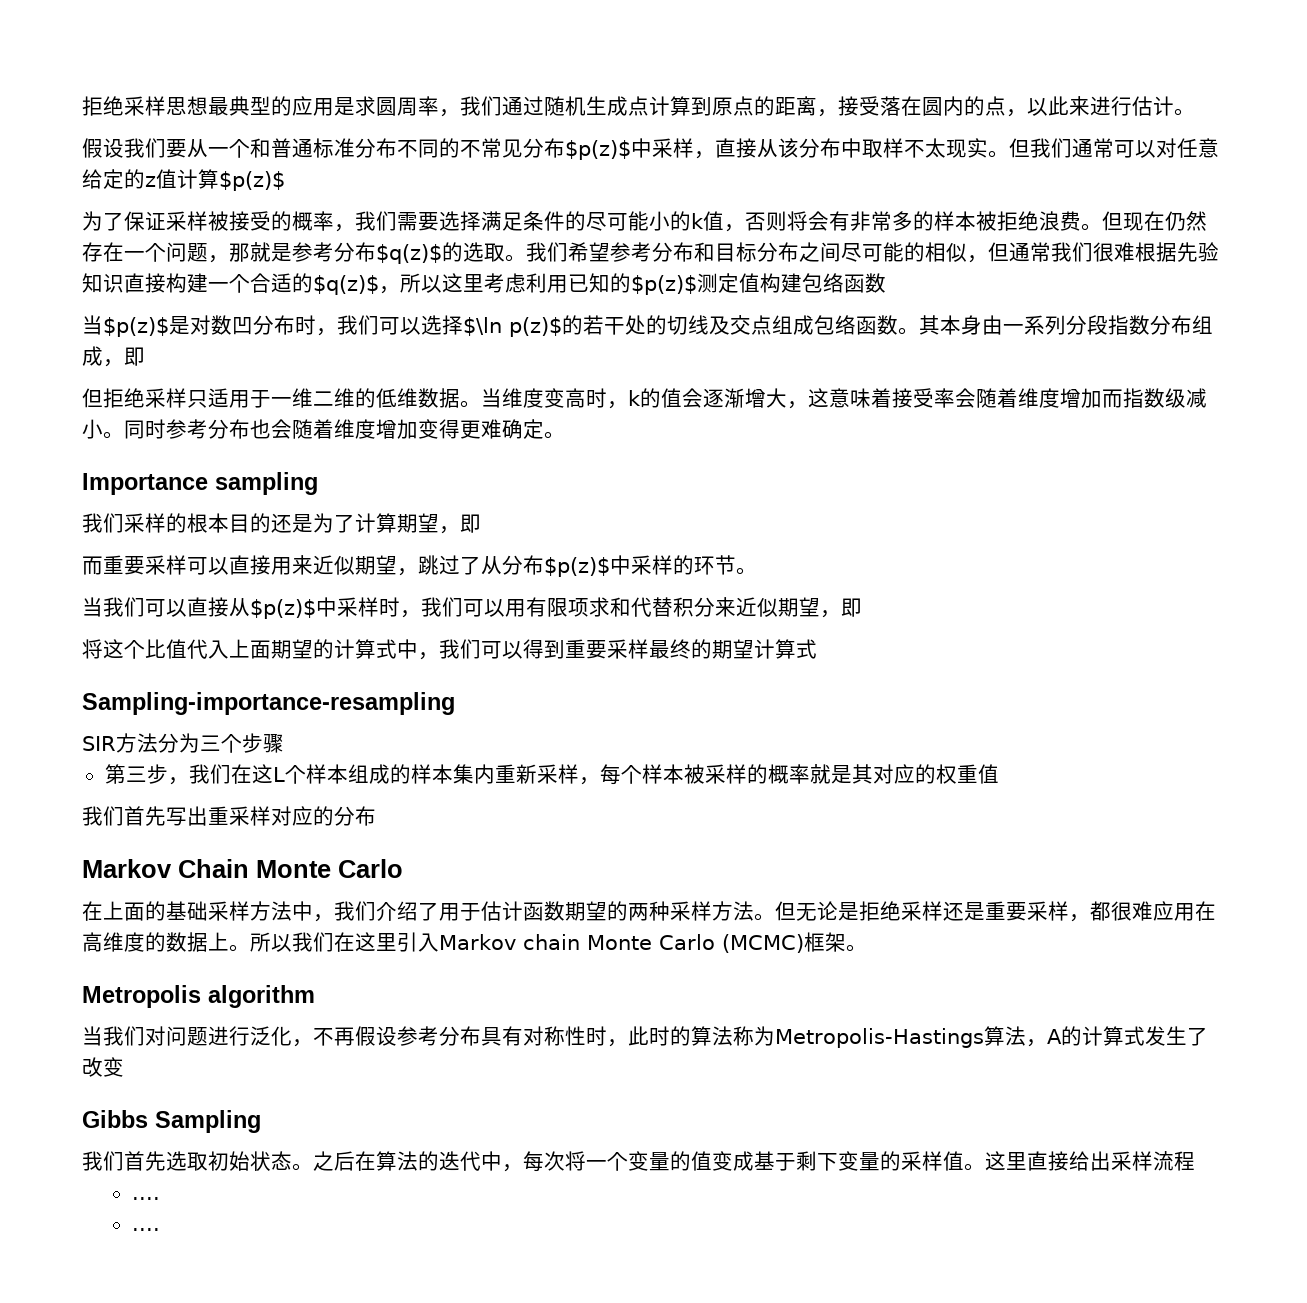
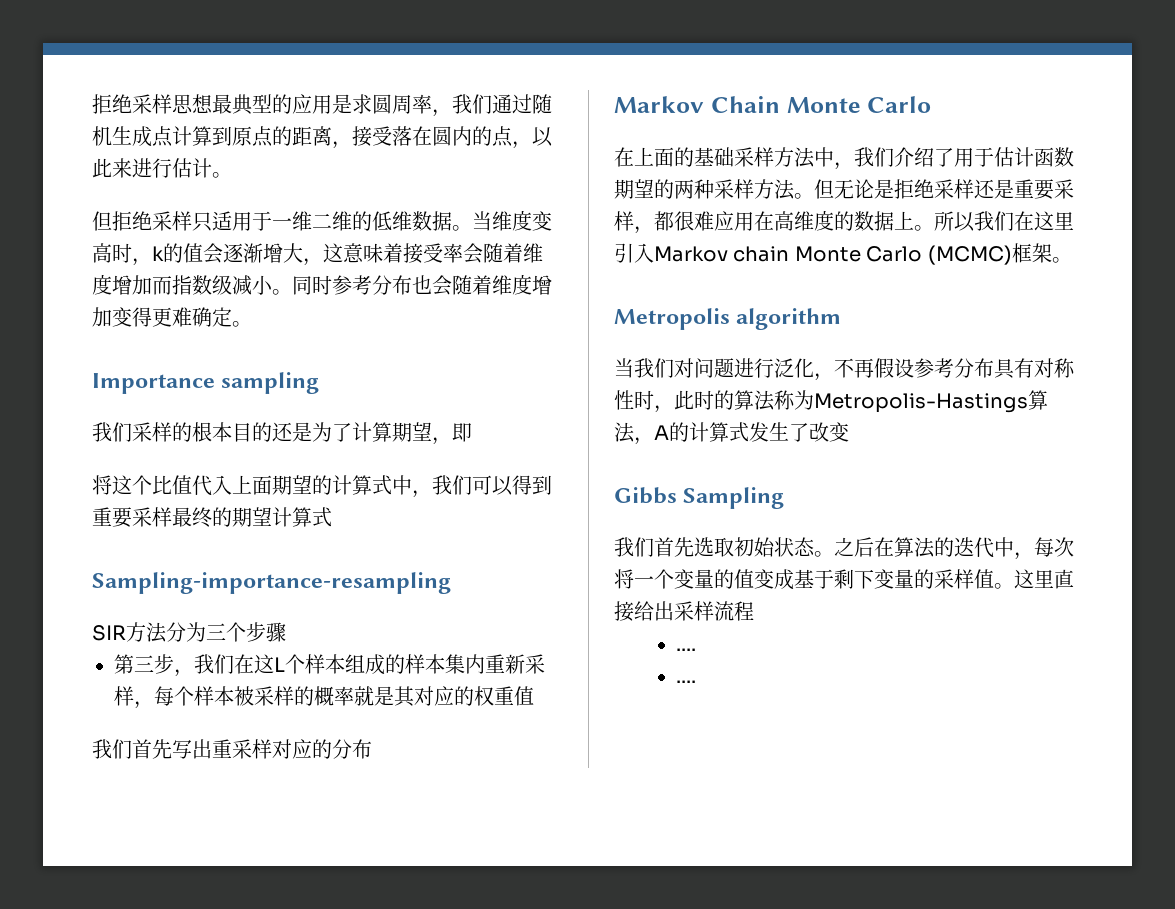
[82,138,1219,160] [82,169,285,191] [82,211,1207,232] [82,242,1219,264] [82,273,886,295] [82,315,1213,337] [82,346,145,367] // 假设我们要从一个和普通标准分布不同的不常见分布$p(z)$中采样，直接从该分布中取样不太现实。但我们通常可以对任意给定的z值计算$p(z)$ // 为了保证采样被接受的概率，我们需要选择满足条件的尽可能小的k值，否则将会有非常多的样本被拒绝浪费。但现在仍然存在一个问题，那就是参考分布$q(z)$的选取。我们希望参考分布和目标分布之间尽可能的相似，但通常我们很难根据先验知识直接构建一个合适的$q(z)$，所以这里考虑利用已知的$p(z)$测定值构建包络函数 // 当$p(z)$是对数凹分布时，我们可以选择$\ln p(z)$的若干处的切线及交点组成包络函数。其本身由一系列分段指数分布组成，即 -> (232, 175) none
[82,555,757,577] [82,597,862,619] // 而重要采样可以直接用来近似期望，跳过了从分布$p(z)$中采样的环节。 // 当我们可以直接从$p(z)$中采样时，我们可以用有限项求和代替积分来近似期望，即 -> (472, 432) none

